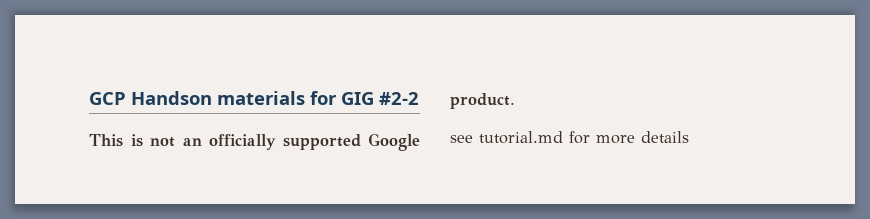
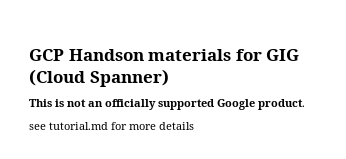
[379,92,419,105] #2-2 -> [29,69,169,87] (Cloud Spanner)

